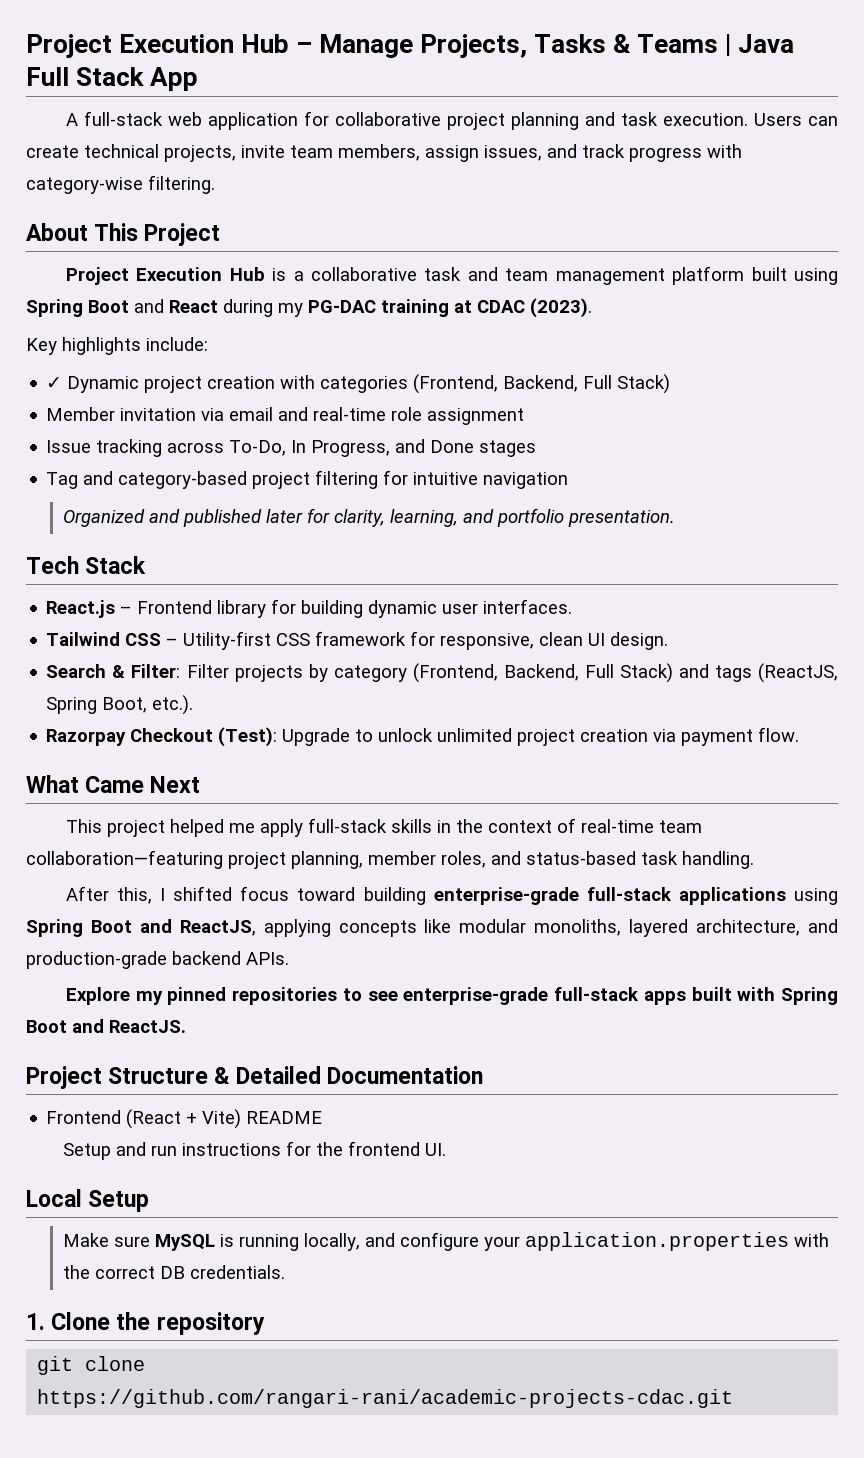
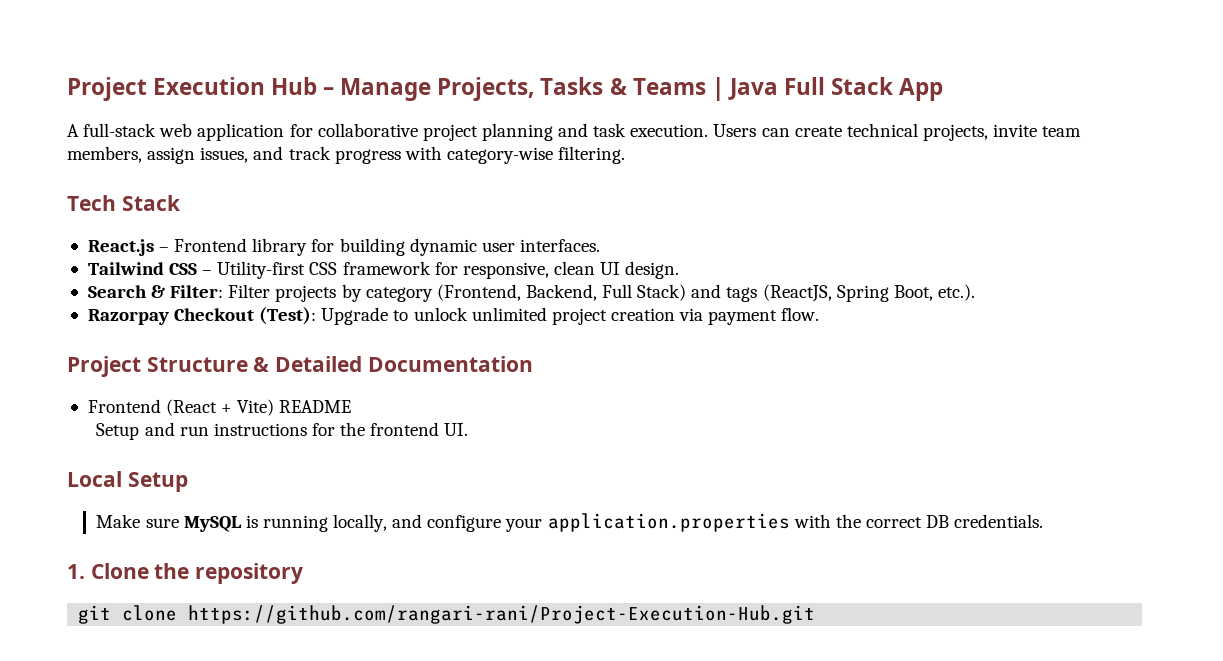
[26,223,221,246] [65,266,838,285] [26,298,592,318] [26,337,208,355] [46,374,671,394] [46,407,525,425] [46,439,537,457] [46,470,569,489] [62,508,675,527] // About This Project // Project Execution Hub is a collaborative task and team management platform built using Spring Boot and React during my PG-DAC training at CDAC (2023). // Key highlights include: // ✓ Dynamic project creation with categories (Frontend, Backend, Full Stack) // Member invitation via email and real-time role assignment // Issue tracking across To-Do, In Progress, and Done stages // Tag and category-based project filtering for intuitive navigation // Organized and published later for clarity, learning, and portfolio presentation. -> (626, 155) none
[26,775,201,793] [65,818,702,837] [26,850,754,869] [65,886,838,905] [26,919,838,937] [26,951,289,969] [65,987,838,1005] [26,1019,186,1033] // What Came Next // This project helped me apply full-stack skills in the context of real-time team collaboration—featuring project planning, member roles, and status-based task handling. // After this, I shifted focus toward building enterprise-grade full-stack applications using Spring Boot and ReactJS, applying concepts like modular monoliths, layered architecture, and production-grade backend APIs. // Explore my pinned repositories to see enterprise-grade full-stack apps built with Spring Boot and ReactJS. -> (820, 314) none
[37,1389,734,1408] https://github.com/rangari-rani/academic-projects-cdac.git -> [188,605,816,624] https://github.com/rangari-rani/Project-Execution-Hub.git

